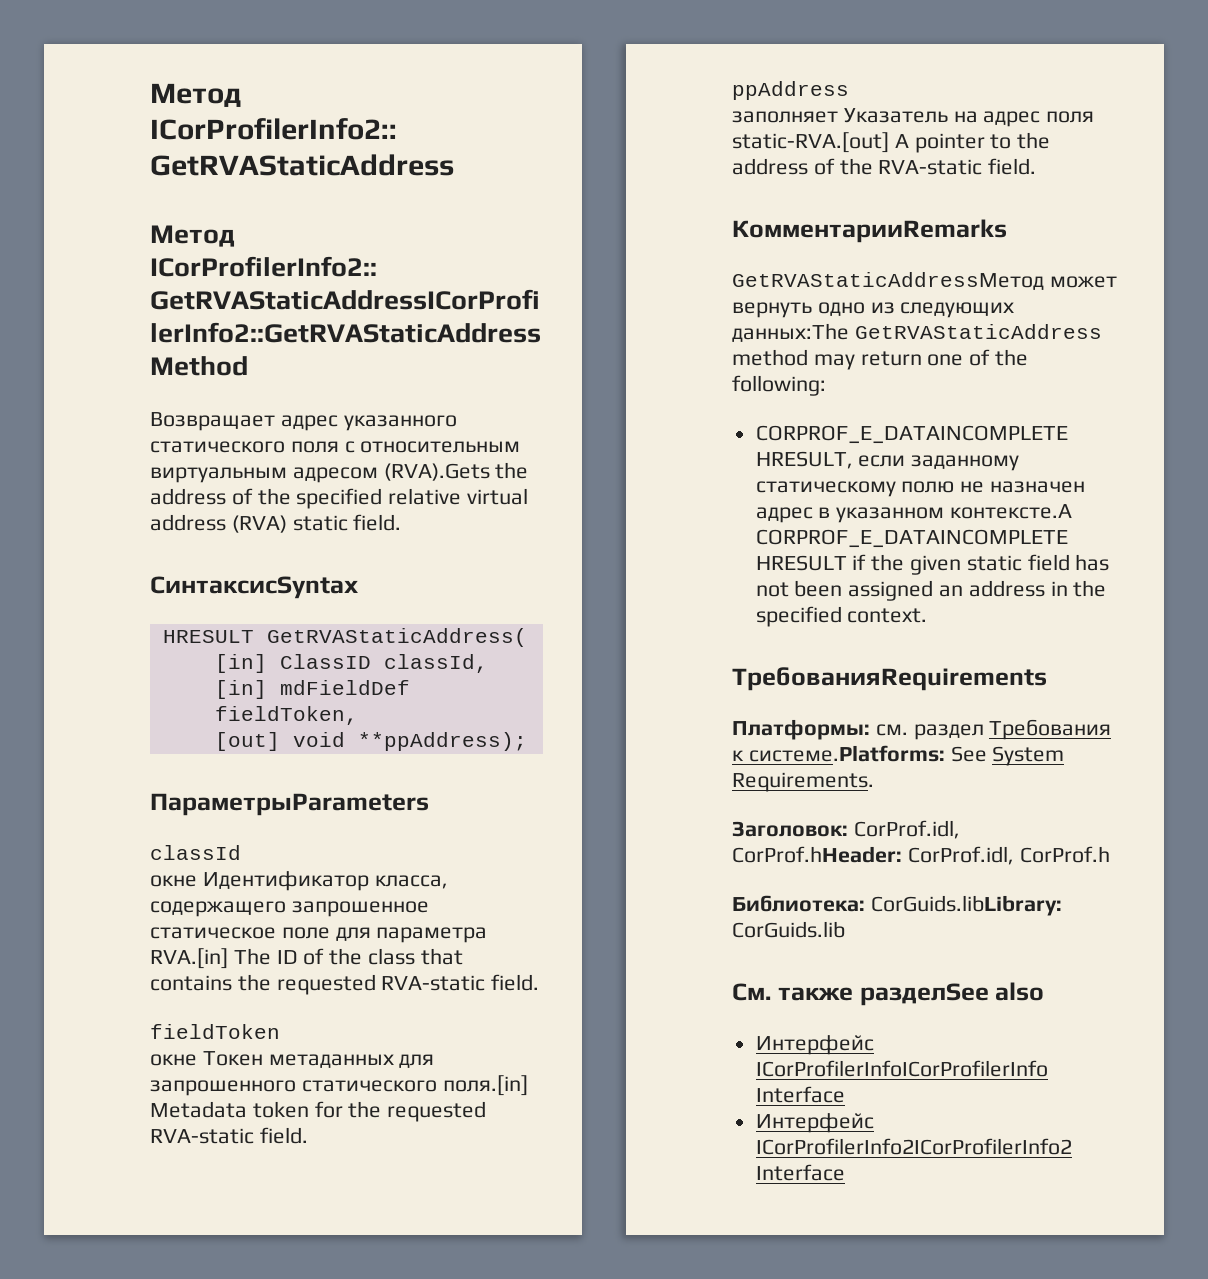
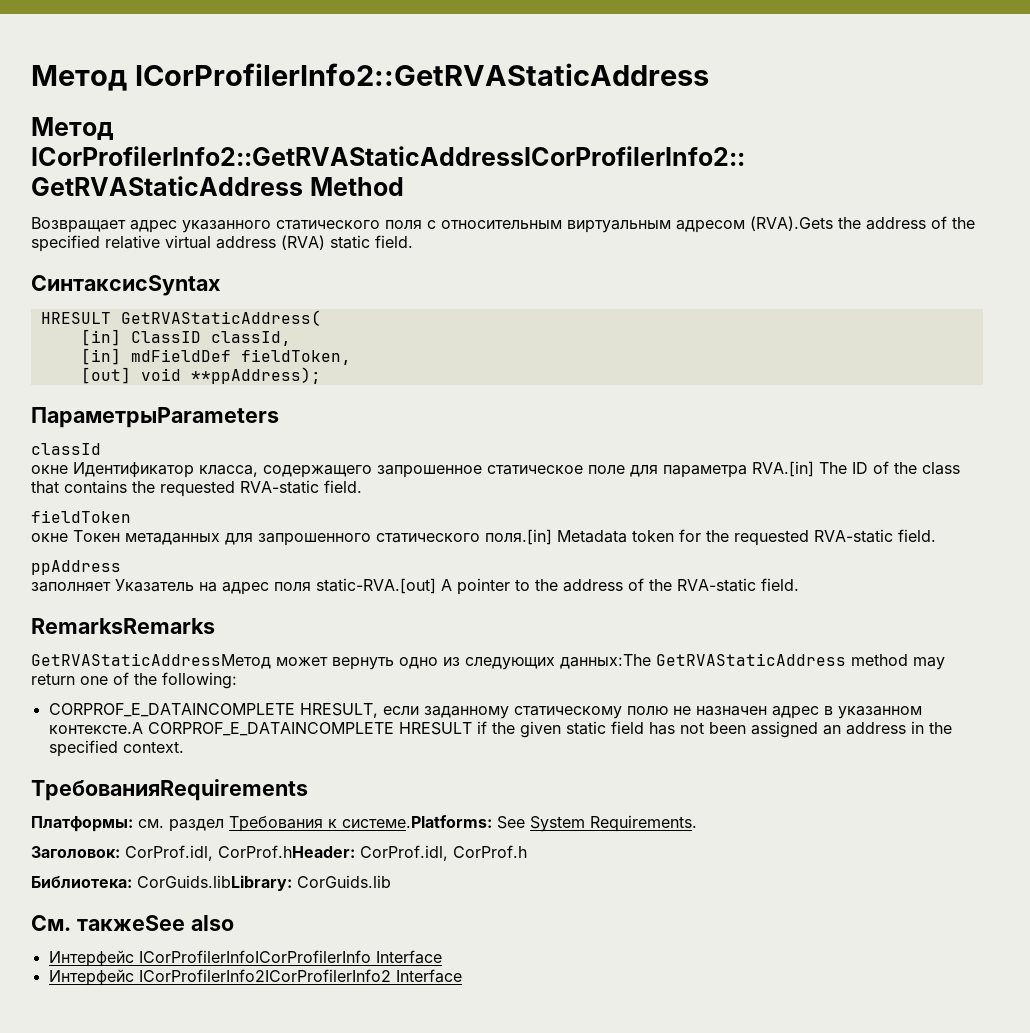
[732,219,1007,243] КомментарииRemarks -> [31,618,215,634] RemarksRemarks
[777,983,989,1006] также разделSee -> [76,915,185,931] такжеSee

